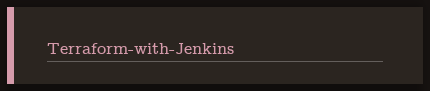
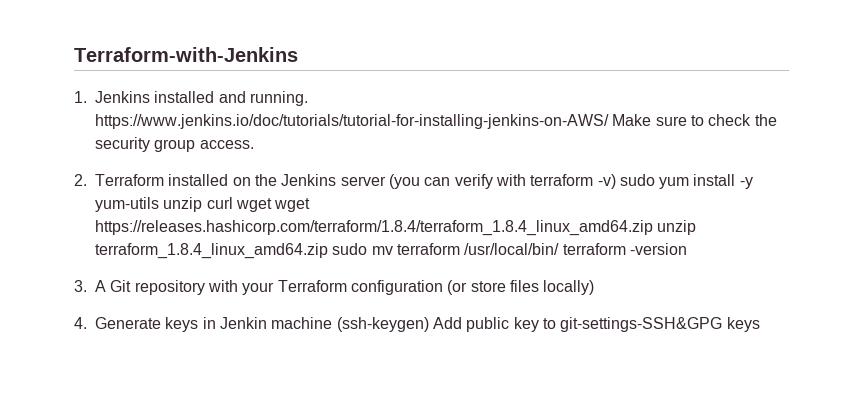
(234, 48) none -> [74,91,308,106] [95,114,777,129] [95,137,254,152] [74,174,753,189] [95,197,311,212] [95,220,697,236] [95,243,687,259] [74,280,595,295] [74,317,760,332] // 1. Jenkins installed and running. https://www.jenkins.io/doc/tutorials/tutorial-for-installing-jenkins-on-AWS/ Make sure to check the security group access. // 2. Terraform installed on the Jenkins server (you can verify with terraform -v) sudo yum install -y yum-utils unzip curl wget wget https://releases.hashicorp.com/terraform/1.8.4/terraform_1.8.4_linux_amd64.zip unzip terraform_1.8.4_linux_amd64.zip sudo mv terraform /usr/local/bin/ terraform -version // 3. A Git repository with your Terraform configuration (or store files locally) // 4. Generate keys in Jenkin machine (ssh-keygen) Add public key to git-settings-SSH&GPG keys

